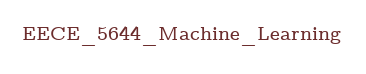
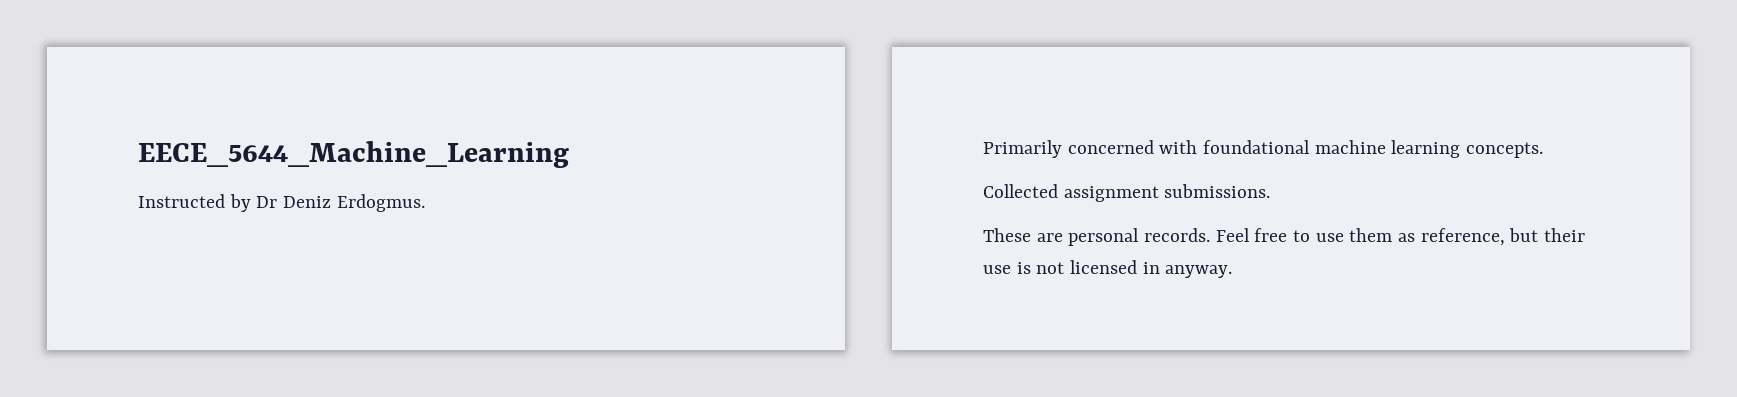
(341, 35) none -> [138,194,425,212] [983,140,1544,158] [983,184,1271,202] [983,228,1586,246] [983,260,1233,278] // Instructed by Dr Deniz Erdogmus. // Primarily concerned with foundational machine learning concepts. // Collected assignment submissions. // These are personal records. Feel free to use them as reference, but their use is not licensed in anyway.

